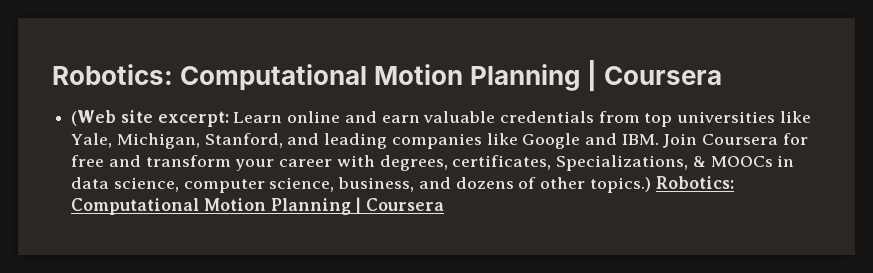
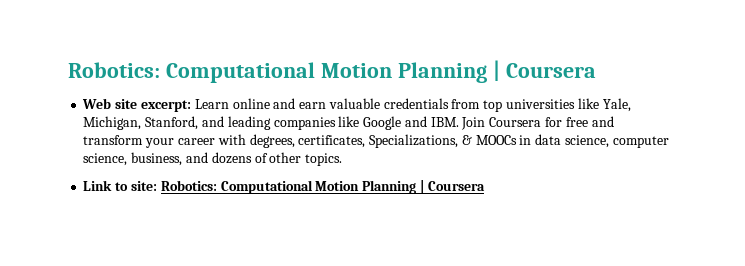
[71,110,117,126] (Web -> [82,98,112,109] Web
[589,177,651,193] topics.) -> [305,153,343,166] [83,180,157,191] topics. // Link to site:

